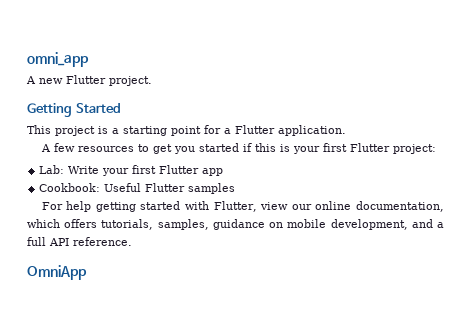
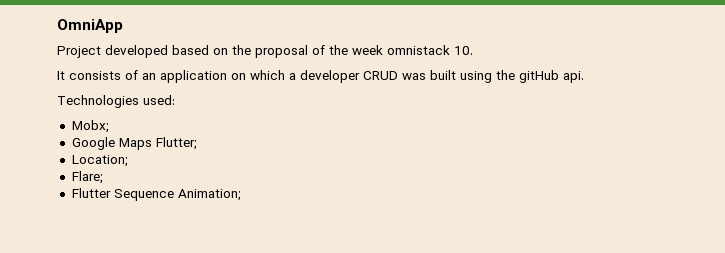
[27,52,89,67] [26,75,152,86] [27,103,121,117] [27,125,346,136] [40,143,436,154] [39,165,224,176] [39,183,236,194] [41,201,444,212] [27,219,445,230] [27,237,132,246] [27,265,87,280] omni_app // A new Flutter project. // Getting Started // This project is a starting point for a Flutter application. // A few resources to get you started if this is your first Flutter project: // Lab: Write your first Flutter app // Cookbook: Useful Flutter samples // For help getting started with Flutter, view our online documentation, which offers tutorials, samples, guidance on mobile development, and a full API reference. // OmniApp -> [57,19,123,33] [57,45,473,58] [57,70,584,83] [57,95,175,108] [71,120,109,133] [71,137,197,150] [71,155,128,167] [71,171,103,184] [71,188,241,201] OmniApp // Project developed based on the proposal of the week omnistack 10. // It consists of an application on which a developer CRUD was built using the gitHub api. // Technologies used: // Mobx; // Google Maps Flutter; // Location; // Flare; // Flutter Sequence Animation;

